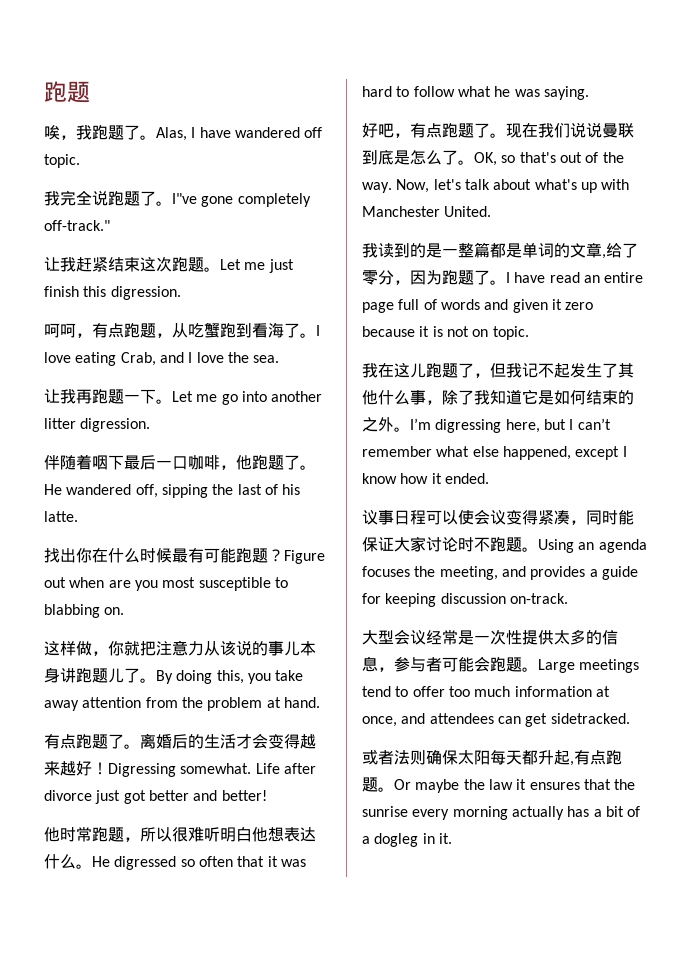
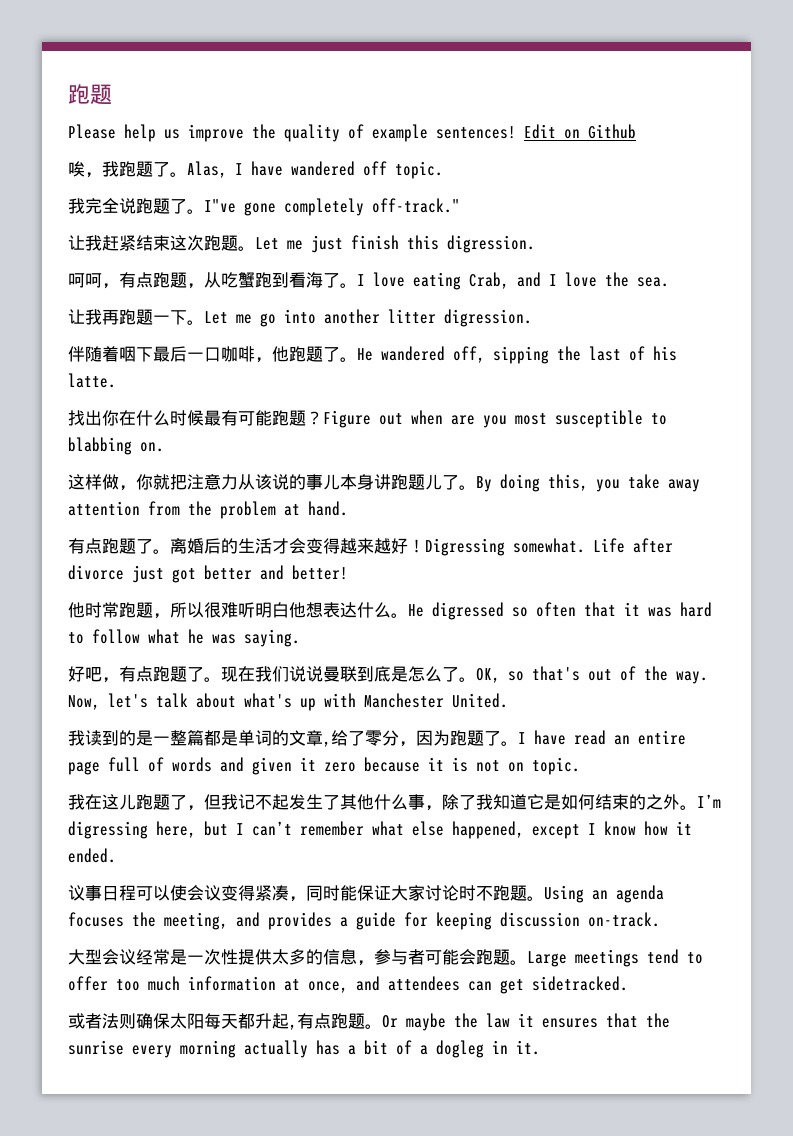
[44,81,90,103] 跑题 -> [68,84,112,105] [68,124,636,142] 跑题 // Please help us improve the quality of example sentences! Edit on Github

